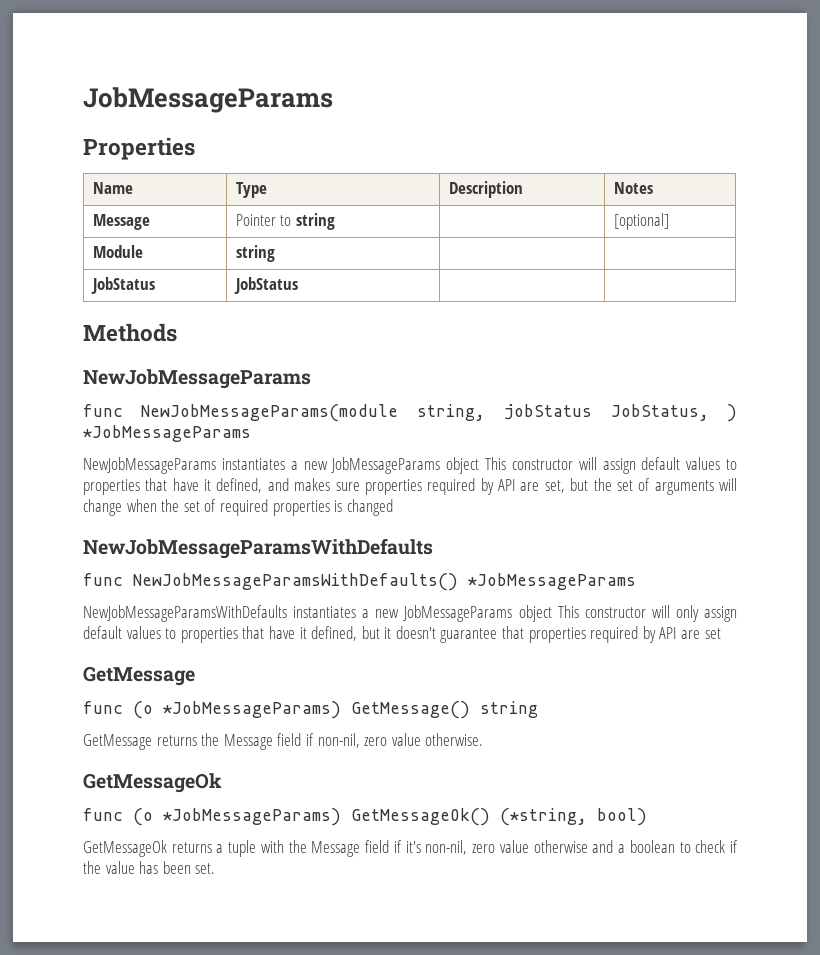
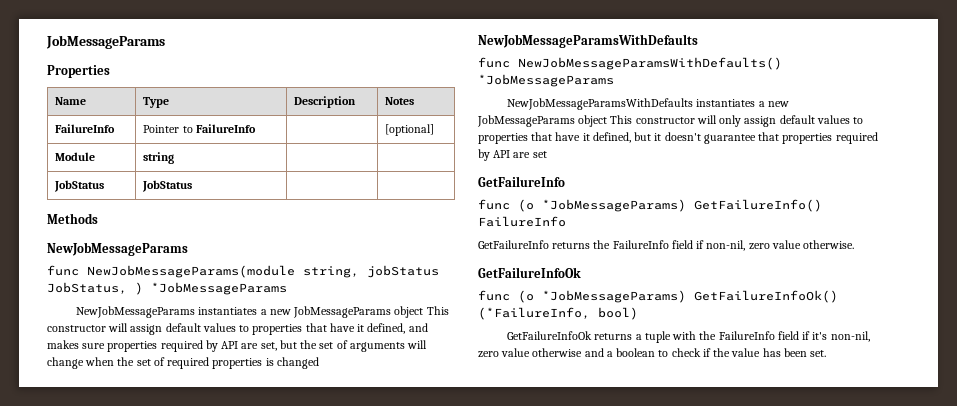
[92,214,150,230] Message -> [55,124,116,133] FailureInfo
[295,213,335,230] string -> [195,124,256,133] FailureInfo
[83,666,195,686] [83,701,538,719] [83,734,152,750] GetMessage // func (o *JobMessageParams) GetMessage() string // GetMessage -> [478,176,565,187] [478,199,822,212] [478,216,566,227] [478,240,549,249] GetFailureInfo // func (o *JobMessageParams) GetFailureInfo() FailureInfo // GetFailureInfo
[223,734,273,750] Message -> [612,240,669,249] FailureInfo
[83,773,222,793] [83,808,587,826] GetMessageOk // func (o *JobMessageParams) GetMessageOk() (*string, -> [478,267,581,278] [478,290,838,303] [478,307,590,320] GetFailureInfoOk // func (o *JobMessageParams) GetFailureInfoOk() (*FailureInfo,
[83,840,167,857] GetMessageOk -> [507,331,593,340] GetFailureInfoOk
[311,841,361,857] Message -> [718,331,775,340] FailureInfo

